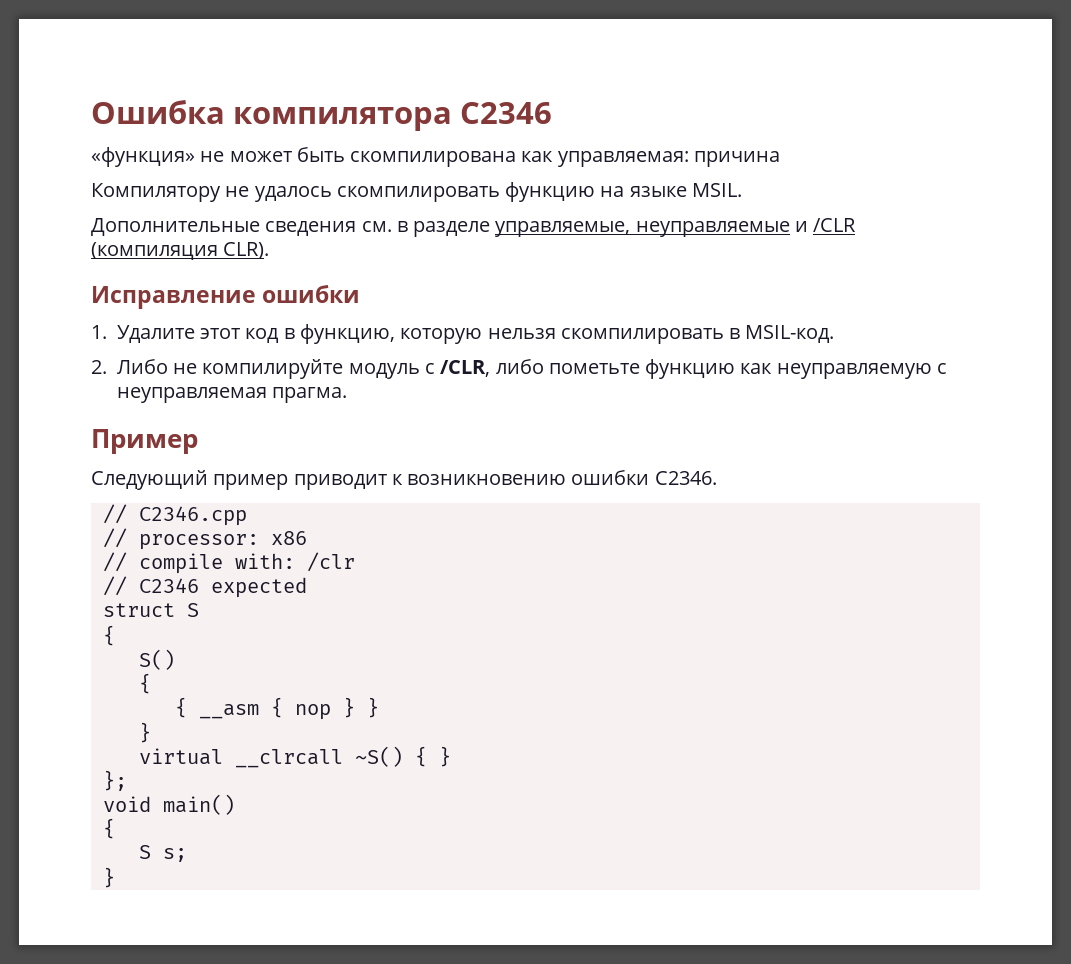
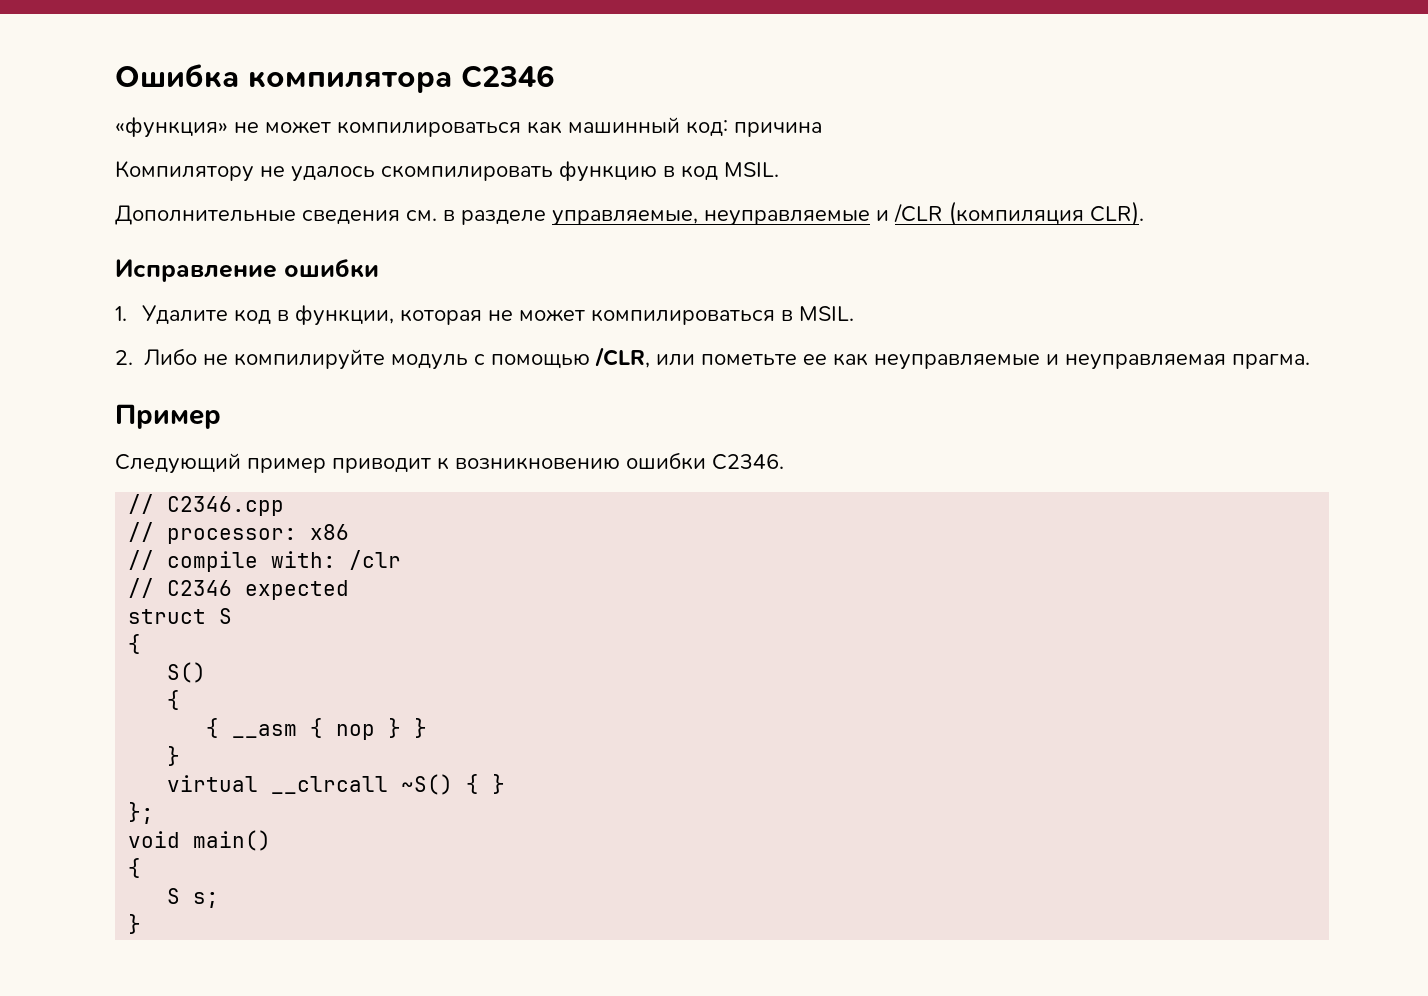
[296,147,689,167] быть скомпилирована как управляемая: -> [337,117,728,137] компилироваться как машинный код:
[600,186,687,197] на языке -> [663,165,718,181] в код
[200,328,241,339] этот -> (229, 315) none
[299,324,835,344] функцию, которую нельзя скомпилировать в MSIL-код. -> [295,305,855,326] функции, которая не может компилироваться в MSIL.
[440,359,947,379] /CLR, либо пометьте функцию как неуправляемую с -> [491,347,1059,370] помощью /CLR, или пометьте ее как неуправляемые и

